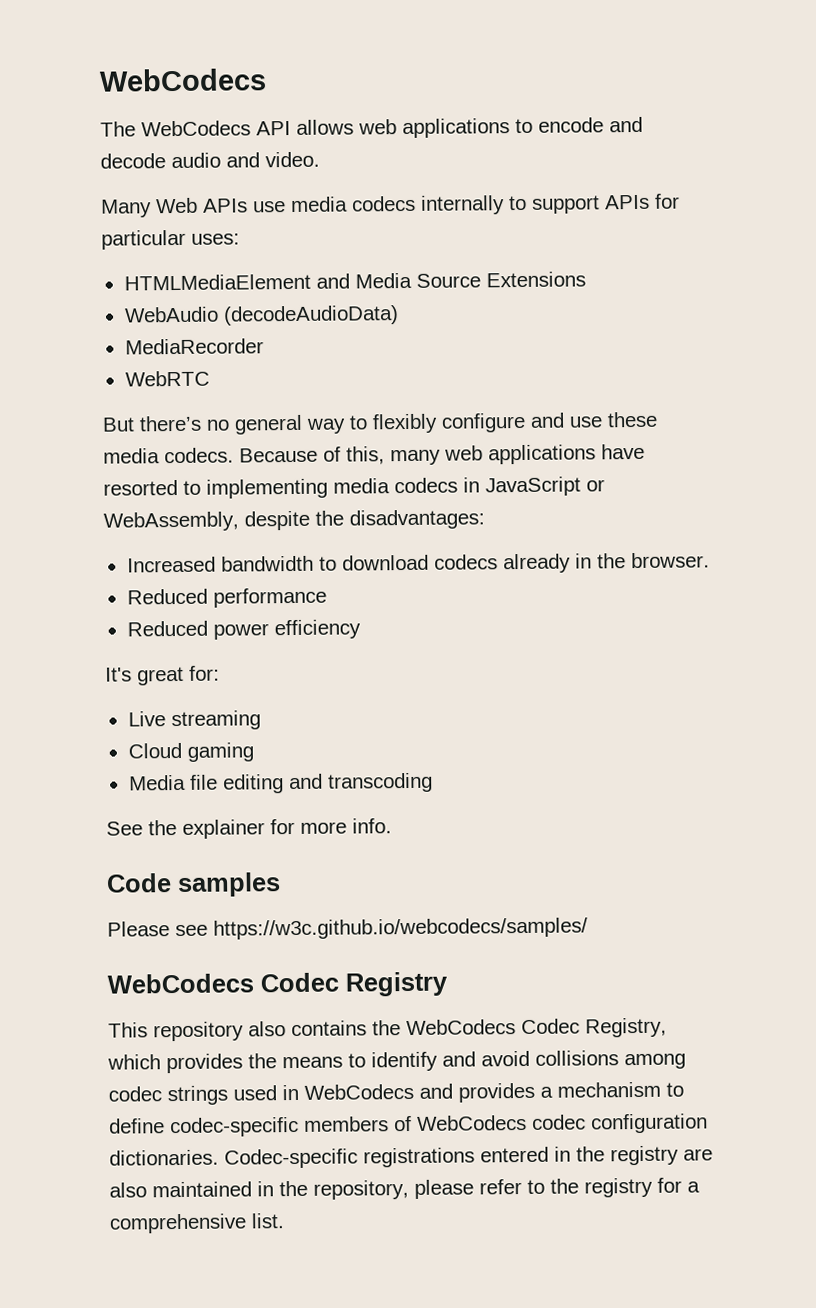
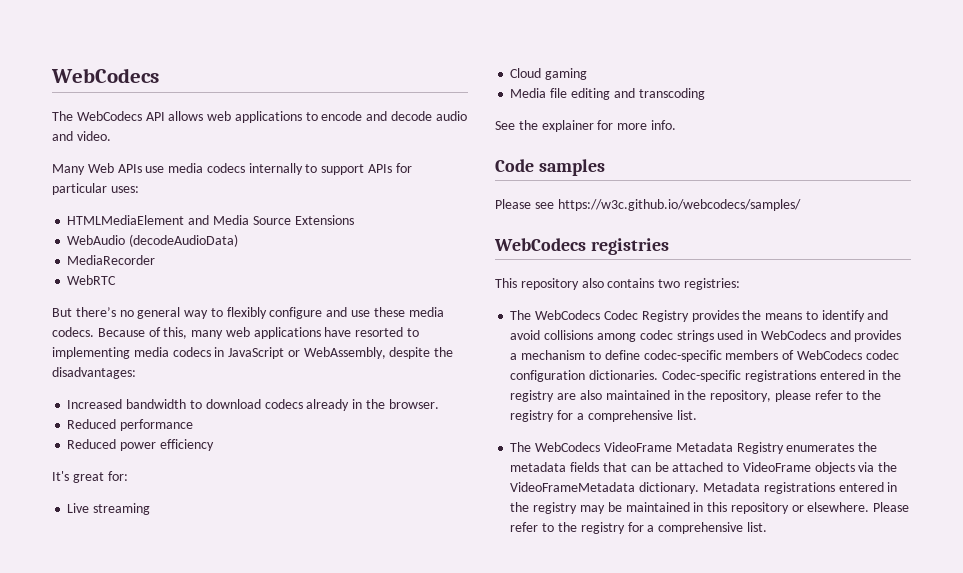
[260,971,448,997] Codec Registry -> [590,238,669,255] registries
[372,1017,667,1038] [107,1054,161,1070] the WebCodecs Codec Registry, which -> [658,278,740,290] [510,310,689,322] two registries: // The WebCodecs Codec Registry
(285, 1221) none -> [510,442,878,454] [510,462,898,474] [510,482,898,494] [510,502,910,514] [510,522,767,534] // The WebCodecs VideoFrame Metadata Registry enumerates the metadata fields that can be attached to VideoFrame objects via the VideoFrameMetadata dictionary. Metadata registrations entered in the registry may be maintained in this repository or elsewhere. Please refer to the registry for a comprehensive list.

